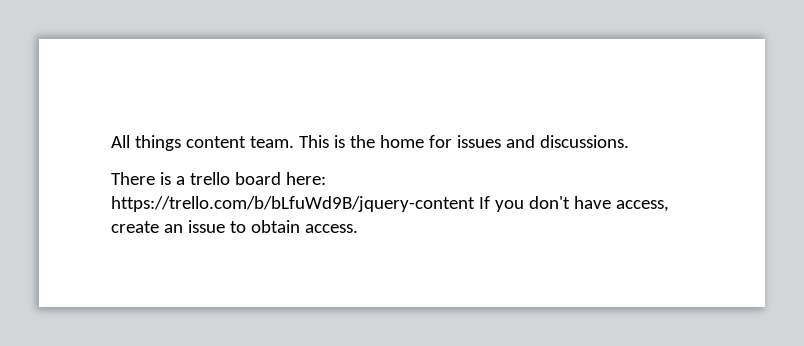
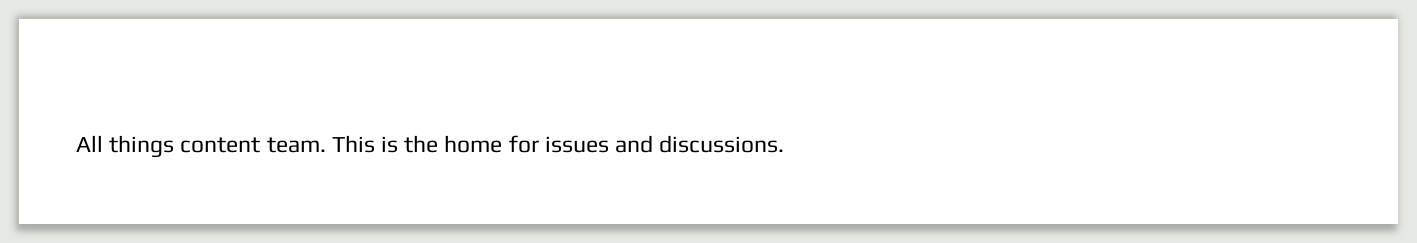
[111,172,326,185] [111,196,669,212] [111,220,358,233] // There is a trello board here: https://trello.com/b/bLfuWd9B/jquery-content If you don't have access, create an issue to obtain access. -> (785, 144) none

